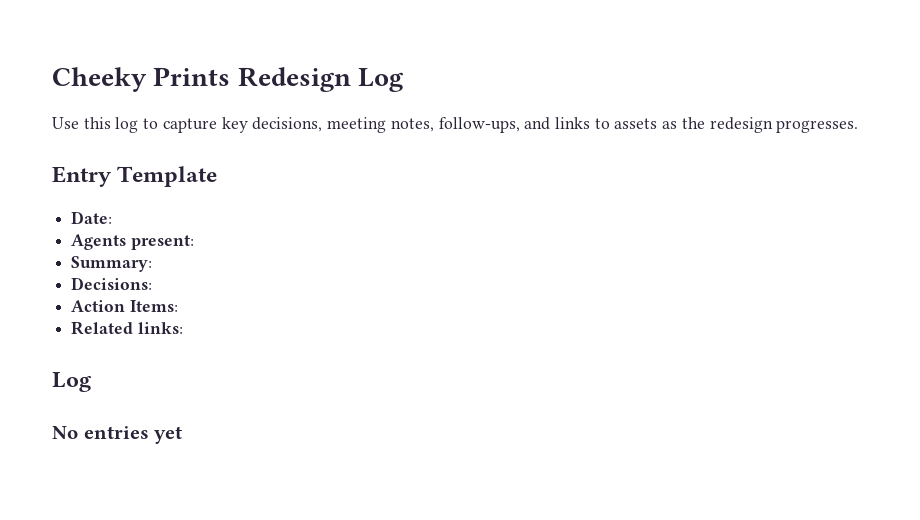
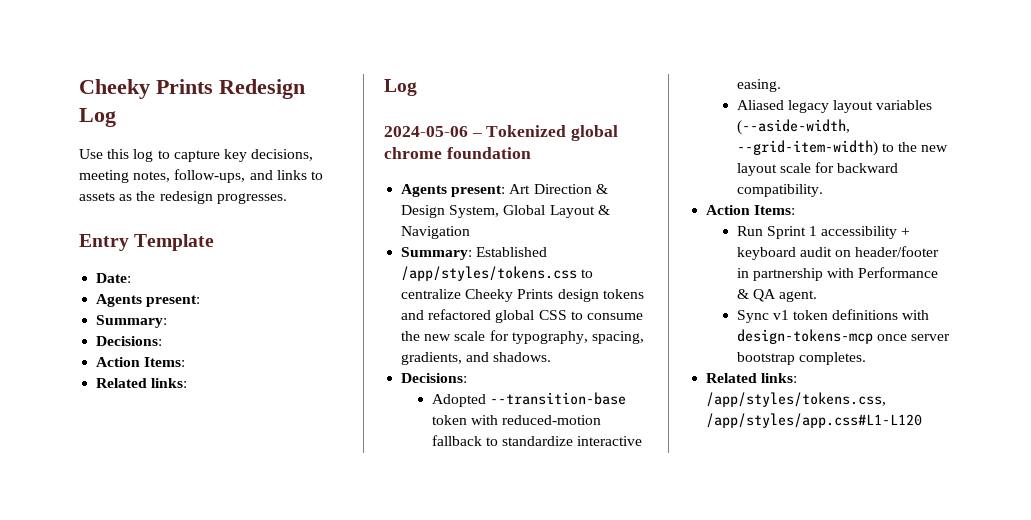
[52,426,183,444] No entries yet -> [384,125,619,141] [384,147,531,159] [401,184,608,197] [401,205,610,218] [401,226,471,239] [401,247,548,260] [401,266,594,281] [401,289,644,302] [401,309,643,323] [401,330,644,344] [401,352,552,365] [401,373,468,383] [431,392,626,407] [431,415,602,425] [431,435,643,446] [736,79,781,92] [736,100,933,113] [736,119,850,135] [736,140,949,156] [736,162,899,176] [736,184,823,197] [706,205,796,215] [736,226,911,239] [736,246,940,260] [736,267,939,281] [736,289,818,302] [736,309,930,323] [736,329,951,344] [736,352,866,365] [706,373,798,383] [706,392,887,407] [706,413,923,428] 2024-05-06 – Tokenized global chrome foundation // Agents present: Art Direction & Design System, Global Layout & Navigation // Summary: Established /app/styles/tokens.css to centralize Cheeky Prints design tokens and refactored global CSS to consume the new scale for typography, spacing, gradients, and shadows. // Decisions: // Adopted --transition-base token with reduced-motion fallback to standardize interactive easing. // Aliased legacy layout variables (--aside-width, --grid-item-width) to the new layout scale for backward compatibility. // Action Items: // Run Sprint 1 accessibility + keyboard audit on header/footer in partnership with Performance & QA agent. // Sync v1 token definitions with design-tokens-mcp once server bootstrap completes. // Related links: /app/styles/tokens.css, /app/styles/app.css#L1-L120

